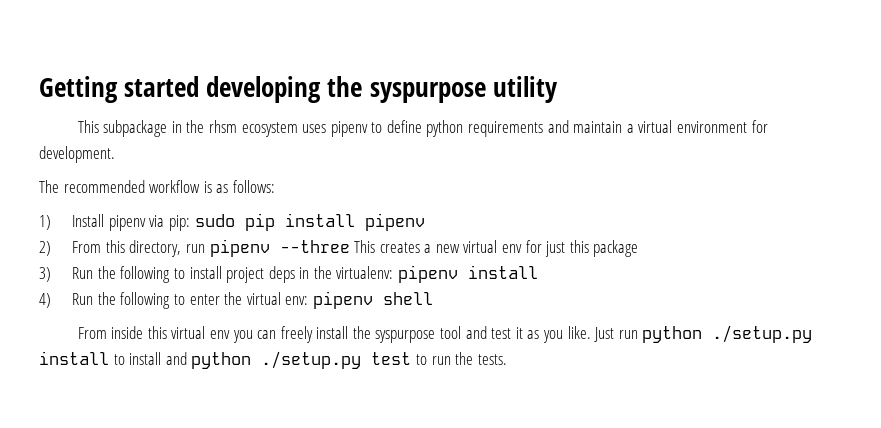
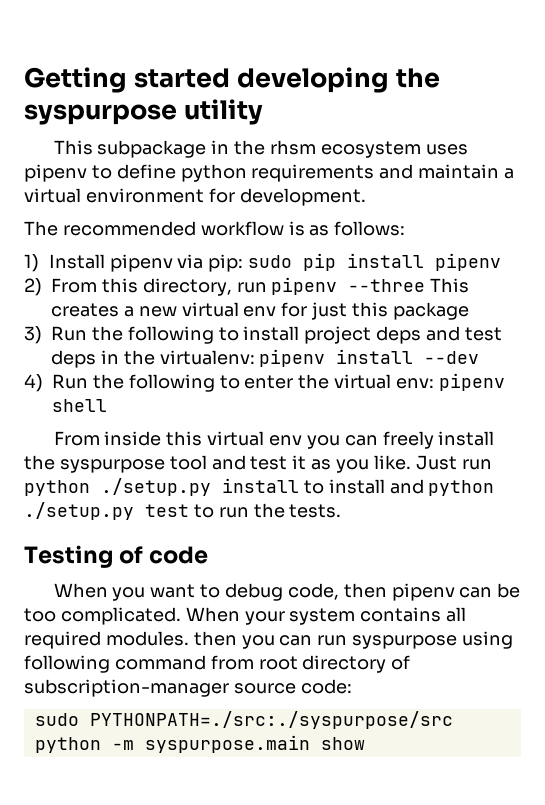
(295, 274) none -> [426,326,502,341] [51,350,96,368] and test deps
(539, 272) none -> [424,351,480,364] --dev
(507, 359) none -> [24,545,209,568] [53,583,521,601] [24,607,467,625] [24,631,514,649] [24,655,411,673] [24,679,352,697] [34,711,453,729] [34,735,365,753] // Testing of code // When you want to debug code, then pipenv can be too complicated. When your system contains all required modules. then you can run syspurpose using following command from root directory of subscription-manager source code: // sudo PYTHONPATH=./src:./syspurpose/src python -m syspurpose.main show

